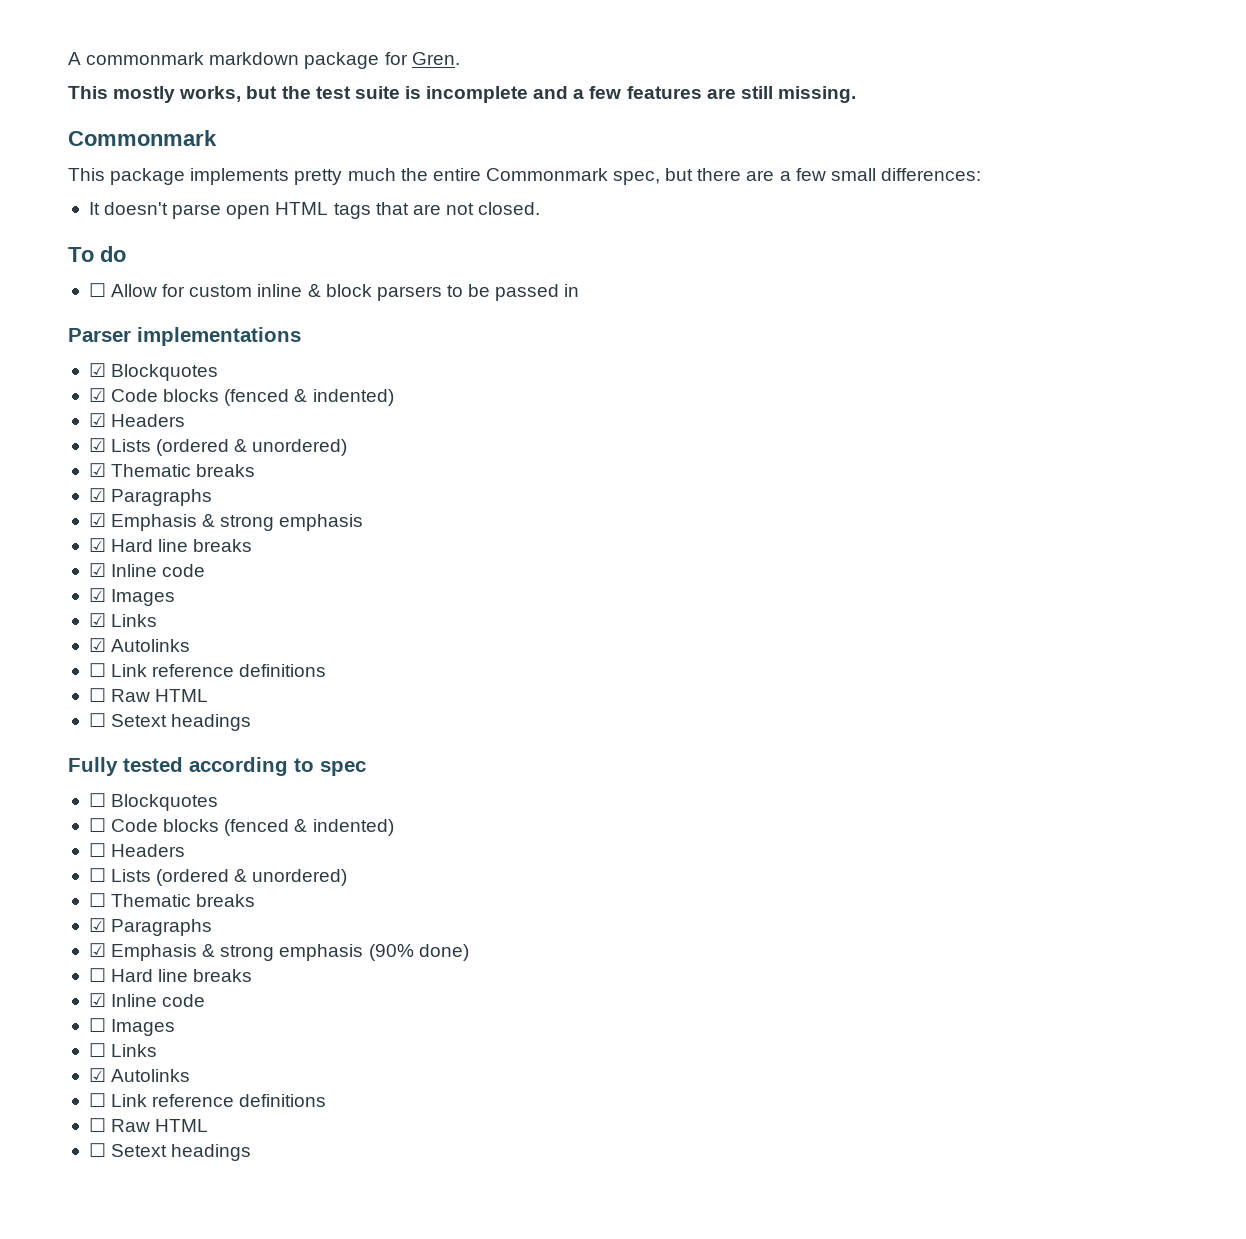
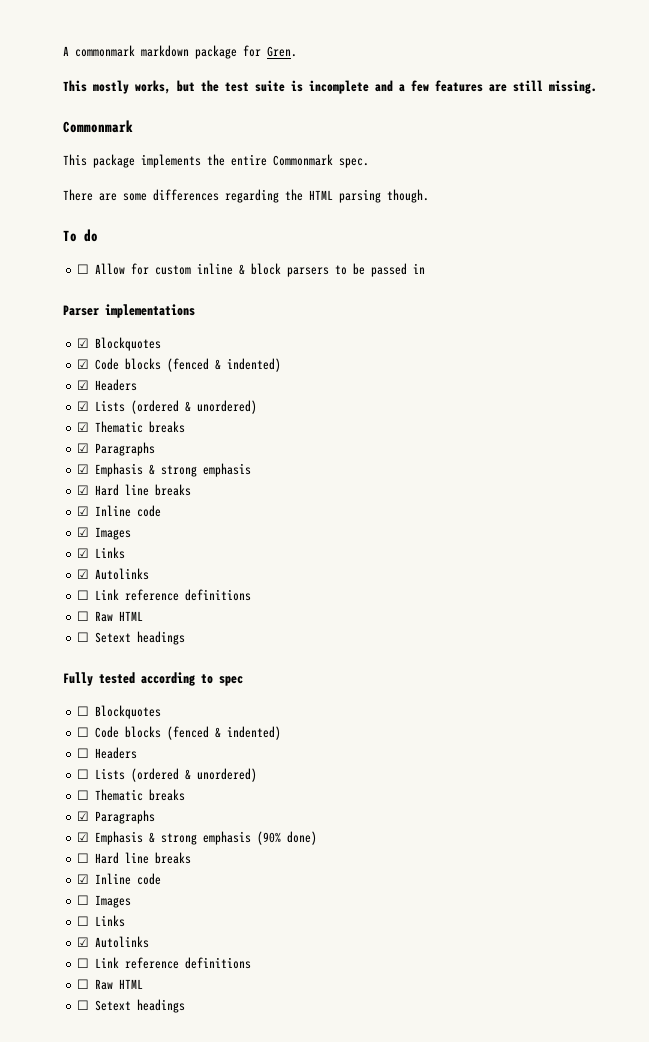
[294,168,396,185] pretty much -> (201, 161) none
[613,168,981,185] [88,202,541,219] spec, but there are a few small differences: // It doesn't parse open HTML tags that are not closed. -> [339,158,369,168] [63,189,429,203] spec. // There are some differences regarding the HTML parsing though.

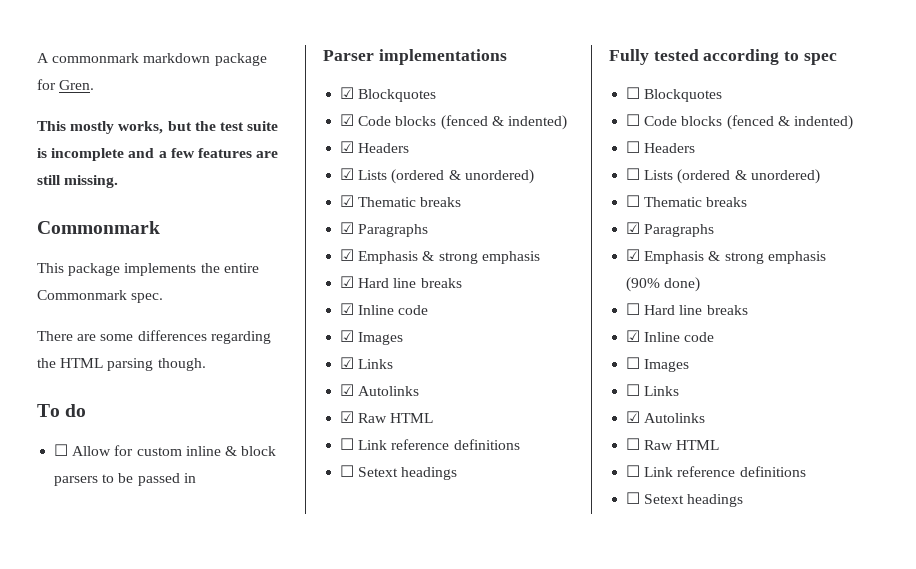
[77,589,252,601] [77,611,144,622] // ☐ Link reference definitions // ☐ Raw HTML -> [340,411,434,423] [340,438,520,450] // ☑ Raw HTML // ☐ Link reference definitions
[77,957,252,969] [77,979,144,990] // ☐ Link reference definitions // ☐ Raw HTML -> [626,438,720,450] [626,465,806,477] // ☐ Raw HTML // ☐ Link reference definitions

